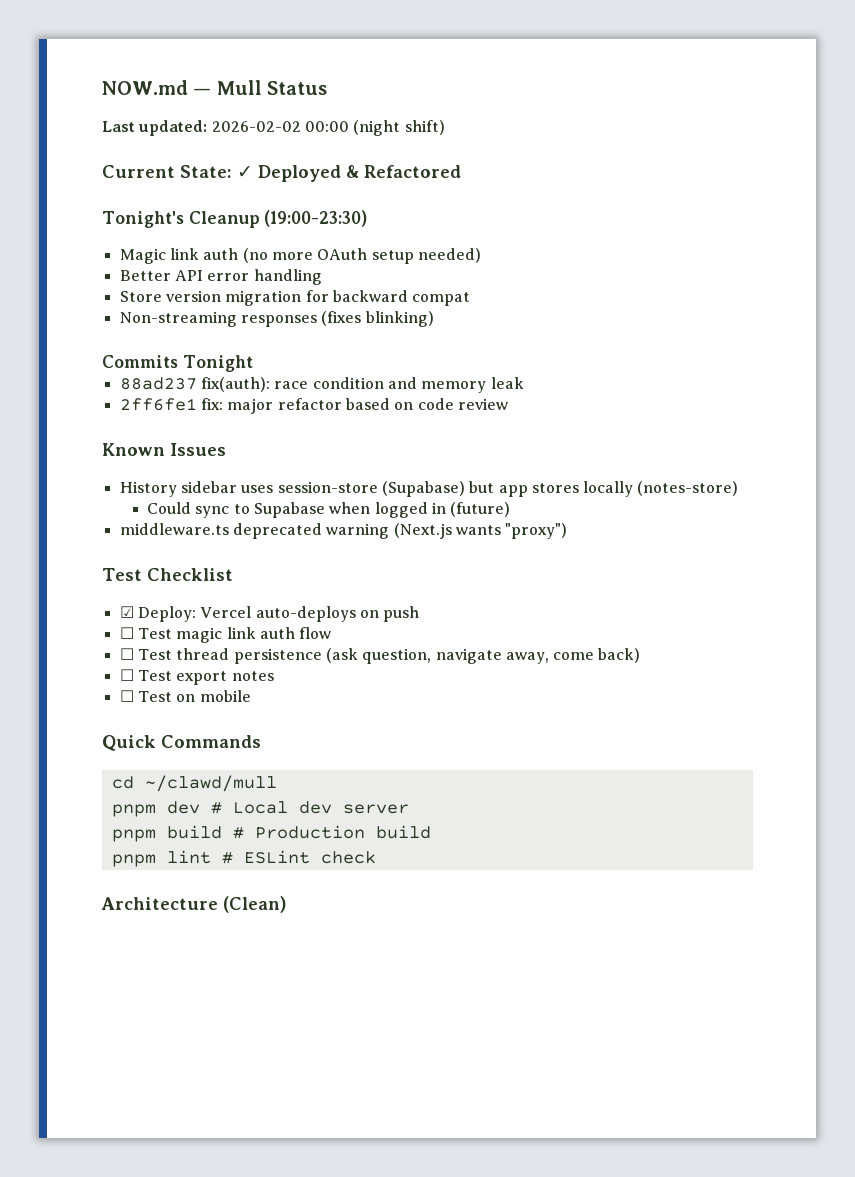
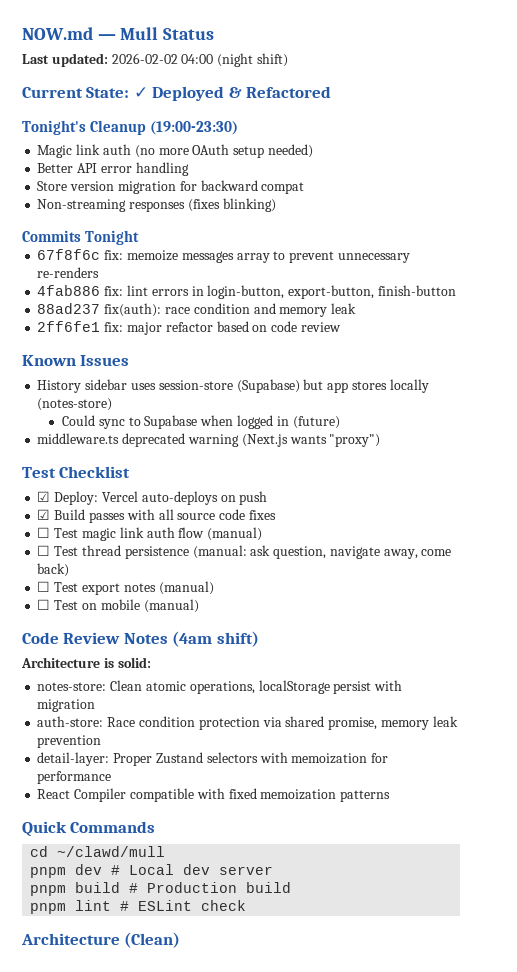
[304,121,349,132] 00:00 -> [181,54,214,64] 04:00
(253, 363) none -> [37,249,410,263] [37,267,100,278] [37,285,456,299] // 67f8f6c fix: memoize messages array to prevent unnecessary re-renders // 4fab886 fix: lint errors in login-button, export-button, finish-button
(420, 614) none -> [37,509,276,523] // ☑ Build passes with all source code fixes
(332, 633) none -> [207,527,263,541] (manual)
[325,648,358,663] (ask -> [192,545,271,559] (manual: ask
(274, 676) none -> [158,581,214,595] (manual)
(251, 696) none -> [143,599,199,613] [22,631,259,647] [21,657,151,668] [37,680,403,694] [37,699,96,712] [37,716,458,730] [37,735,102,748] [37,752,389,766] [37,771,112,784] [37,788,391,802] (manual) // Code Review Notes (4am shift) // Architecture is solid: // notes-store: Clean atomic operations, localStorage persist with migration // auth-store: Race condition protection via shared promise, memory leak prevention // detail-layer: Proper Zustand selectors with memoization for performance // React Compiler compatible with fixed memoization patterns

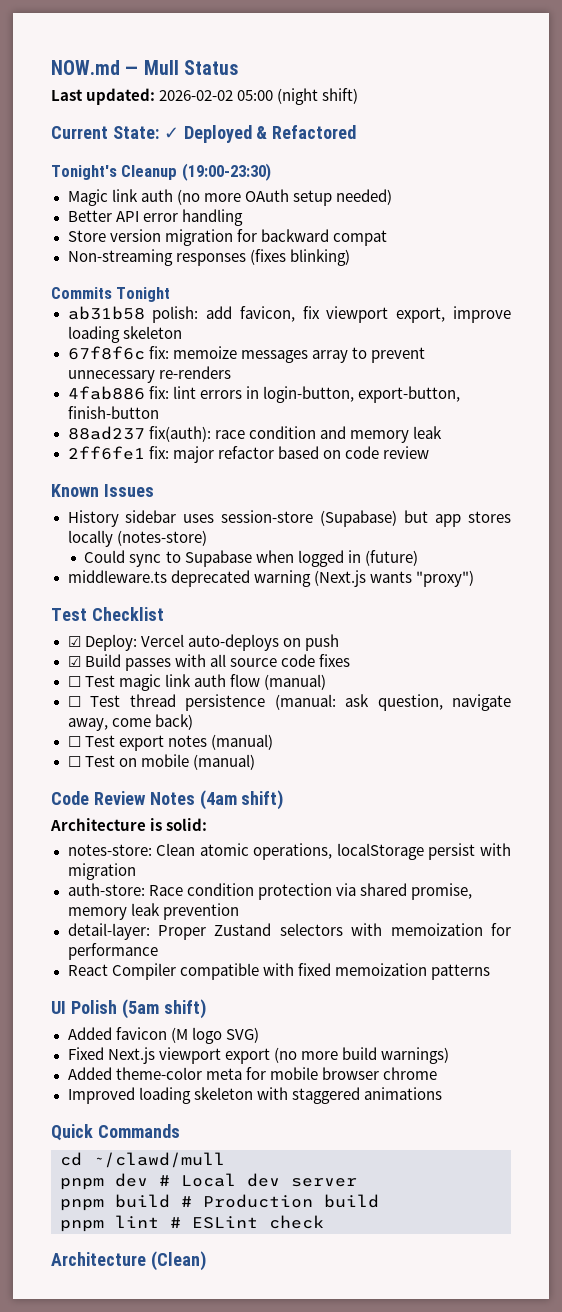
[181,54,214,64] 04:00 -> [237,90,274,101] 05:00
(140, 237) none -> [67,306,511,323] [67,326,182,343] // ab31b58 polish: add favicon, fix viewport export, improve loading skeleton
(391, 796) none -> [51,999,206,1019] [67,1027,259,1044] [67,1047,449,1064] [67,1067,437,1080] [67,1087,442,1104] // UI Polish (5am shift) // Added favicon (M logo SVG) // Fixed Next.js viewport export (no more build warnings) // Added theme-color meta for mobile browser chrome // Improved loading skeleton with staggered animations

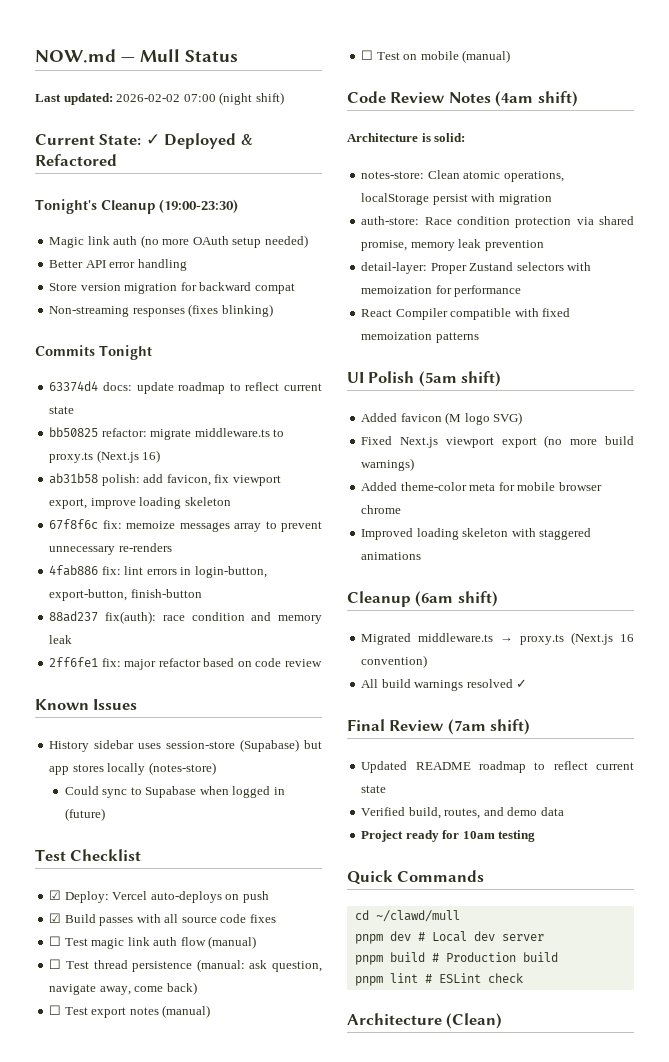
[237,90,274,101] 05:00 -> [183,94,216,102] 07:00
(171, 294) none -> [49,381,322,394] [49,406,75,414] [49,427,285,440] [49,450,161,463] // 63374d4 docs: update roadmap to reflect current state // bb50825 refactor: migrate middleware.ts to proxy.ts (Next.js 16)
[67,570,474,587] // middleware.ts deprecated warning (Next.js wants "proxy") -> (105, 814) none
(442, 1093) none -> [347,591,498,607] [361,632,634,645] [361,655,428,668] [361,679,528,691] [347,719,531,735] [361,761,634,773] [361,785,387,793] [361,807,564,819] [361,830,536,842] // Cleanup (6am shift) // Migrated middleware.ts → proxy.ts (Next.js 16 convention) // All build warnings resolved ✓ // Final Review (7am shift) // Updated README roadmap to reflect current state // Verified build, routes, and demo data // Project ready for 10am testing

